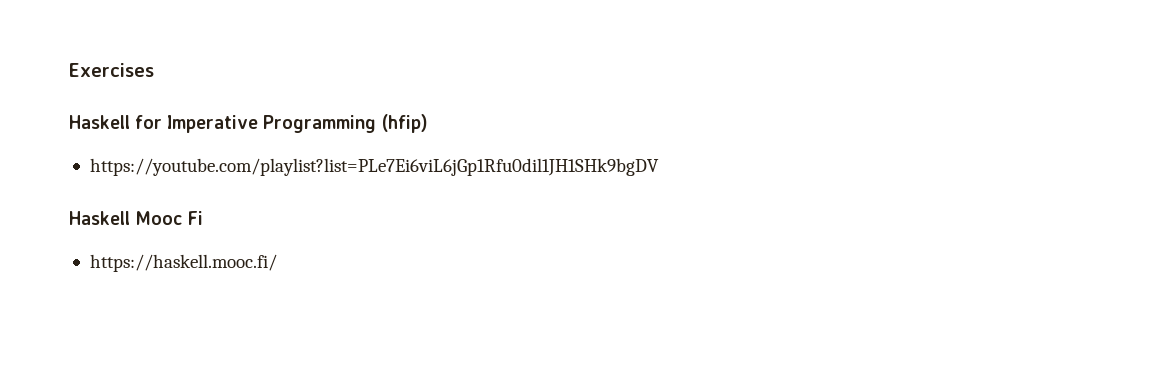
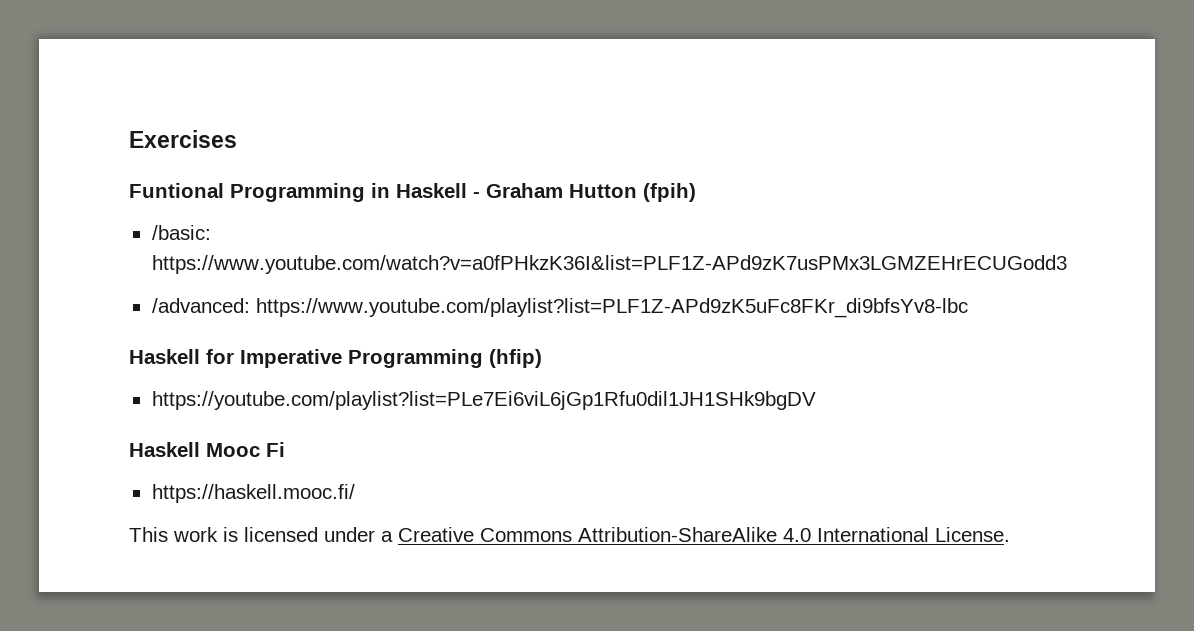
(154, 70) none -> [129,183,696,202] [151,225,211,240] [151,255,1067,274] [151,298,968,318] // Funtional Programming in Haskell - Graham Hutton (fpih) // /basic: https://www.youtube.com/watch?v=a0fPHkzK36I&list=PLF1Z-APd9zK7usPMx3LGMZEHrECUGodd3 // /advanced: https://www.youtube.com/playlist?list=PLF1Z-APd9zK5uFc8FKr_di9bfsYv8-lbc
(277, 263) none -> [129,527,1010,542] // This work is licensed under a Creative Commons Attribution-ShareAlike 4.0 International License.

